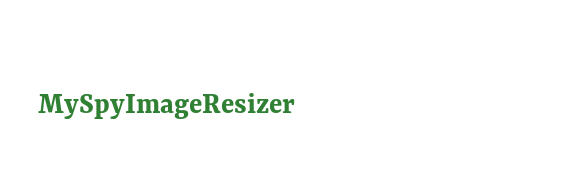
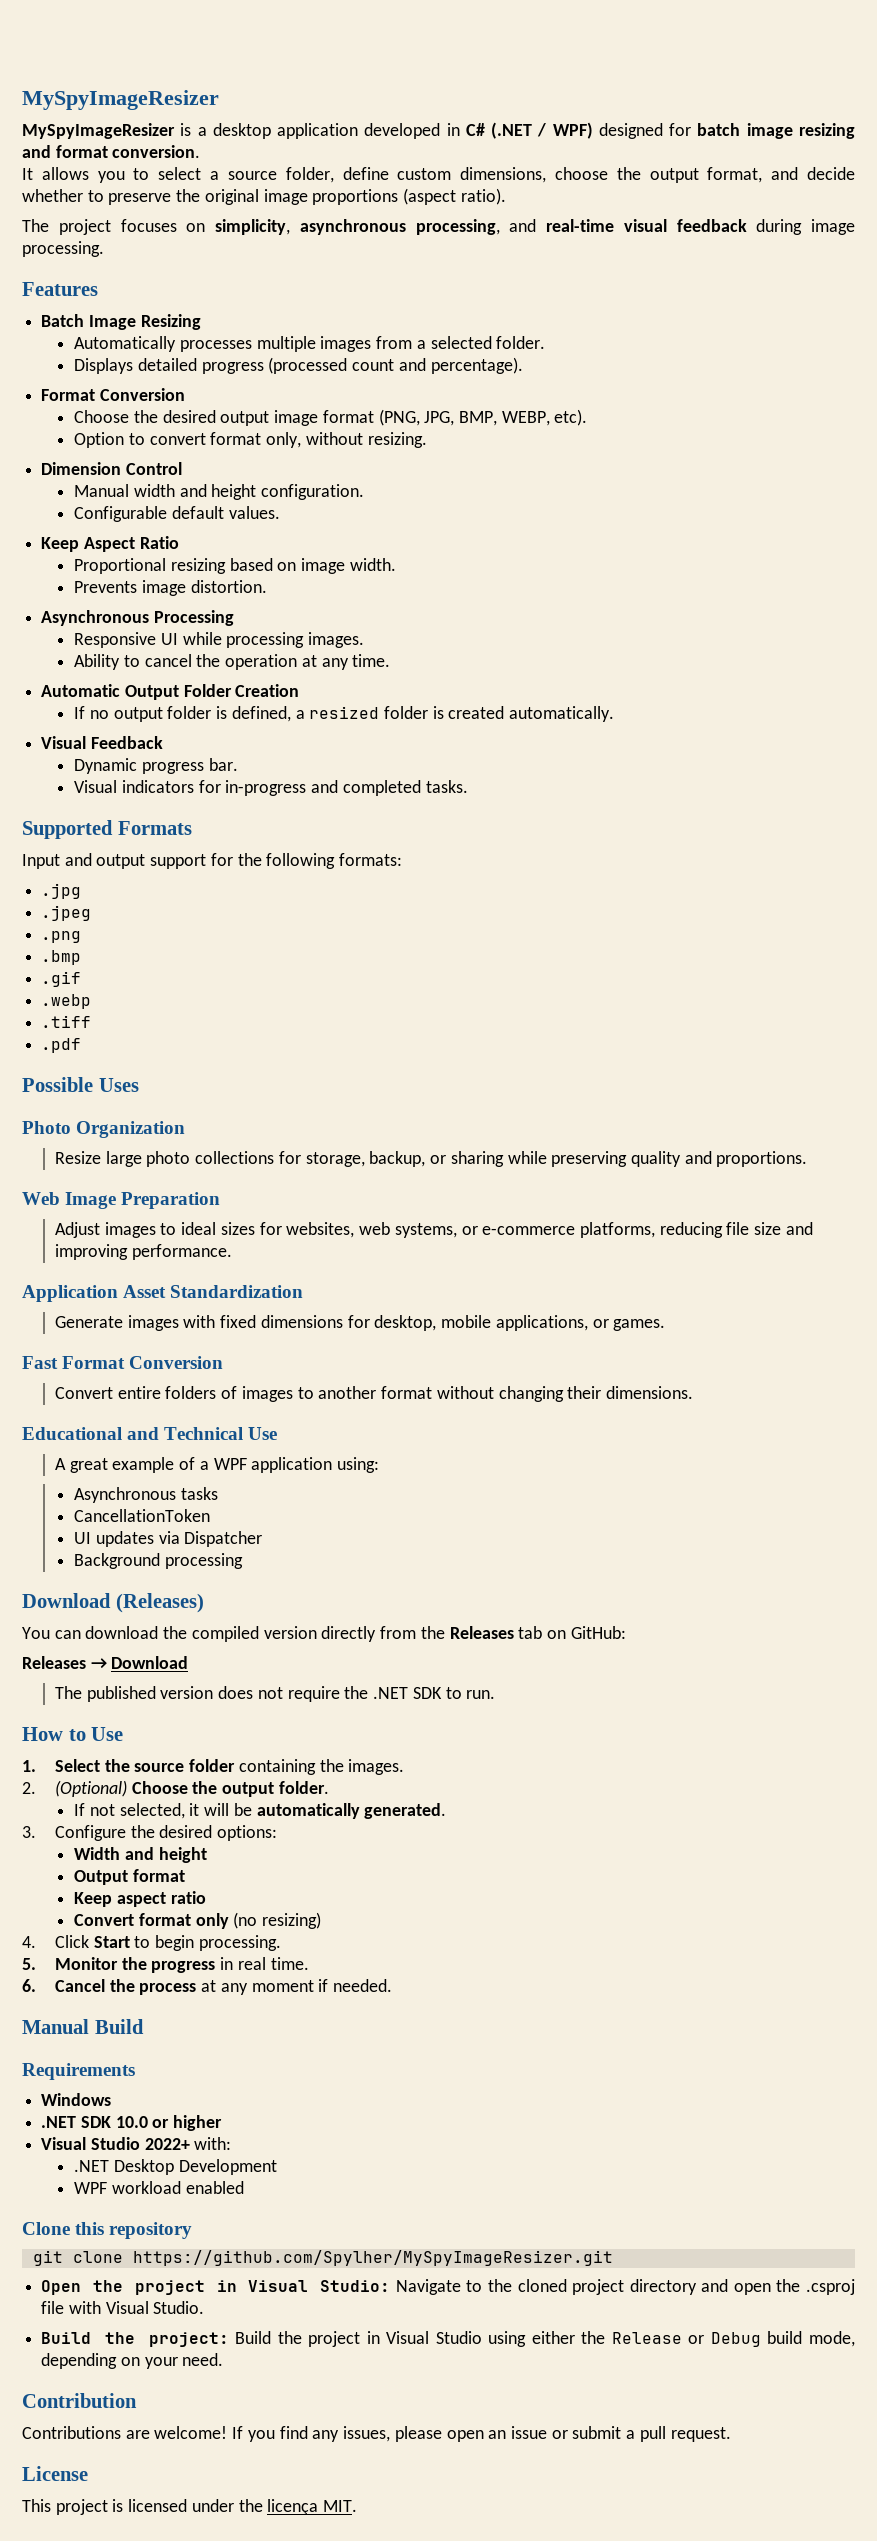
[38,93,295,119] MySpyImageResizer -> [22,90,219,110] [22,122,855,139] [22,145,201,158] [22,167,855,183] [22,188,506,205] [22,219,855,235] [22,241,104,257] [22,282,98,296] [41,314,201,330] [74,336,546,352] [74,357,523,374] [41,388,185,401] [74,409,588,426] [74,432,427,448] [41,462,182,475] [74,484,365,500] [74,506,280,522] [41,536,179,552] [74,558,396,574] [74,580,267,596] [41,610,234,626] [74,632,365,648] [74,654,391,670] [41,684,300,700] [74,706,615,722] [41,736,163,749] [74,758,238,774] [74,780,468,796] [22,820,192,839] [22,853,403,869] [41,883,82,899] [41,905,92,921] [41,931,82,943] [41,950,82,965] [41,971,82,987] [41,994,92,1009] [41,1015,92,1028] [41,1038,82,1053] [22,1077,139,1092] [22,1121,186,1138] [54,1151,808,1167] [22,1192,221,1209] [54,1222,813,1238] [54,1244,232,1260] [22,1285,304,1302] [54,1315,666,1331] [22,1356,224,1369] [54,1386,693,1402] [22,1427,278,1440] [54,1457,380,1473] [74,1487,218,1503] [74,1509,211,1522] [74,1531,263,1547] [74,1553,243,1569] [22,1593,204,1613] [22,1626,626,1642] [22,1656,189,1669] [54,1686,496,1702] [22,1727,124,1741] [22,1759,405,1775] [22,1780,329,1797] [74,1803,447,1819] [22,1825,278,1841] [74,1847,207,1863] [74,1869,185,1885] [74,1891,206,1907] [74,1912,322,1929] [22,1935,281,1951] [22,1957,309,1973] [22,1979,393,1995] [22,2019,144,2034] [22,2063,135,2080] [41,2093,112,2106] [41,2115,223,2131] [41,2137,232,2150] [74,2159,277,2175] [74,2181,244,2194] [22,2222,193,2239] [32,2250,613,2266] [41,2279,855,2295] [41,2301,205,2314] [41,2331,855,2347] [41,2353,224,2369] [22,2393,137,2408] [22,2426,731,2442] [22,2466,88,2481] [22,2499,358,2515] MySpyImageResizer // MySpyImageResizer is a desktop application developed in C# (.NET / WPF) designed for batch image resizing and format conversion. // It allows you to select a source folder, define custom dimensions, choose the output format, and decide whether to preserve the original image proportions (aspect ratio). // The project focuses on simplicity, asynchronous processing, and real-time visual feedback during image processing. // Features // Batch Image Resizing // Automatically processes multiple images from a selected folder. // Displays detailed progress (processed count and percentage). // Format Conversion // Choose the desired output image format (PNG, JPG, BMP, WEBP, etc). // Option to convert format only, without resizing. // Dimension Control // Manual width and height configuration. // Configurable default values. // Keep Aspect Ratio // Proportional resizing based on image width. // Prevents image distortion. // Asynchronous Processing // Responsive UI while processing images. // Ability to cancel the operation at any time. // Automatic Output Folder Creation // If no output folder is defined, a resized folder is created automatically. // Visual Feedback // Dynamic progress bar. // Visual indicators for in-progress and completed tasks. // Supported Formats // Input and output support for the following formats: // .jpg // .jpeg // .png // .bmp // .gif // .webp // .tiff // .pdf // Possible Uses // Photo Organization // Resize large photo collections for storage, backup, or sharing while preserving quality and proportions. // Web Image Preparation // Adjust images to ideal sizes for websites, web systems, or e-commerce platforms, reducing file size and improving performance. // Application Asset Standardization // Generate images with fixed dimensions for desktop, mobile applications, or games. // Fast Format Conversion // Convert entire folders of images to another format without changing their dimensions. // Educational and Technical Use // A great example of a WPF application using: // Asynchronous tasks // CancellationToken // UI updates via Dispatcher // Background processing // Download (Releases) // You can download the compiled version directly from the Releases tab on GitHub: // Releases → Download // The published version does not require the .NET SDK to run. // How to Use // 1. Select the source folder containing the images. // 2. (Optional) Choose the output folder. // If not selected, it will be automatically generated. // 3. Configure the desired options: // Width and height // Output format // Keep aspect ratio // Convert format only (no resizing) // 4. Click Start to begin processing. // 5. Monitor the progress in real time. // 6. Cancel the process at any moment if needed. // Manual Build // Requirements // Windows // .NET SDK 10.0 or higher // Visual Studio 2022+ with: // .NET Desktop Development // WPF workload enabled // Clone this repository // git clone https://github.com/Spylher/MySpyImageResizer.git // Open the project in Visual Studio: Navigate to the cloned project directory and open the .csproj file with Visual Studio. // Build the project: Build the project in Visual Studio using either the Release or Debug build mode, depending on your need. // Contribution // Contributions are welcome! If you find any issues, please open an issue or submit a pull request. // License // This project is licensed under the licença MIT.

